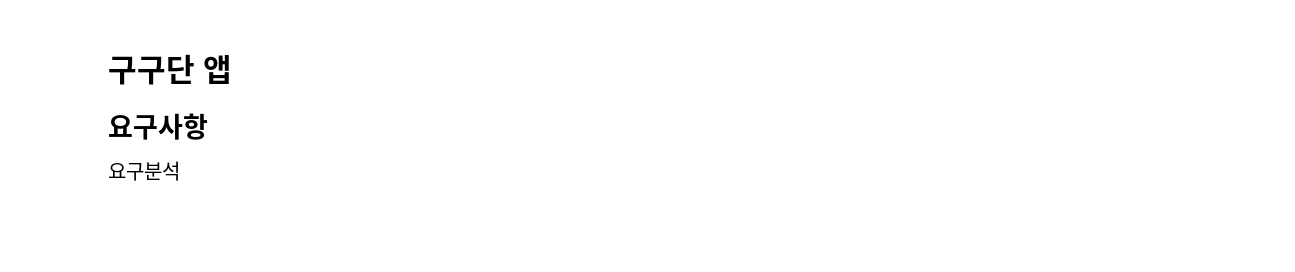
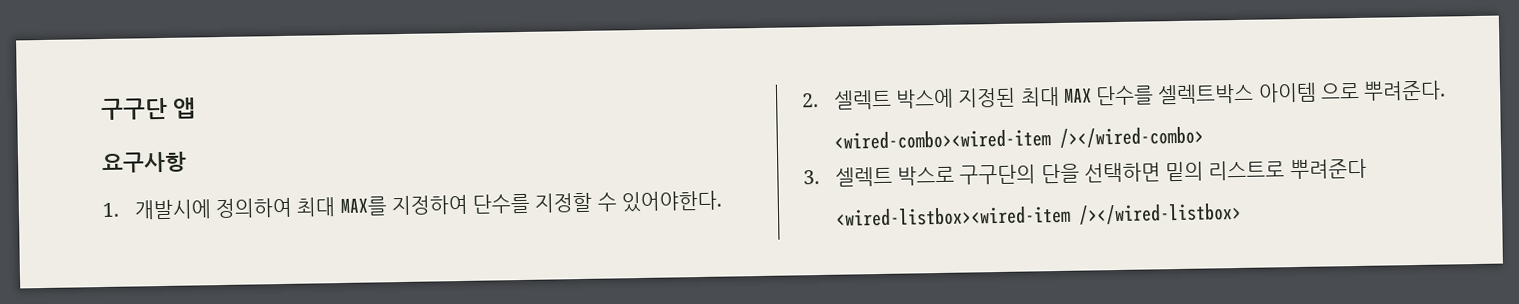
[108,161,180,181] 요구분석 -> [102,190,722,220] [802,80,1447,110] [833,126,1204,150] [803,158,1367,187] [834,202,1242,227] 1. 개발시에 정의하여 최대 MAX를 지정하여 단수를 지정할 수 있어야한다. // 2. 셀렉트 박스에 지정된 최대 MAX 단수를 셀렉트박스 아이템 으로 뿌려준다. // <wired-combo><wired-item /></wired-combo> // 3. 셀렉트 박스로 구구단의 단을 선택하면 밑의 리스트로 뿌려준다 // <wired-listbox><wired-item /></wired-listbox>

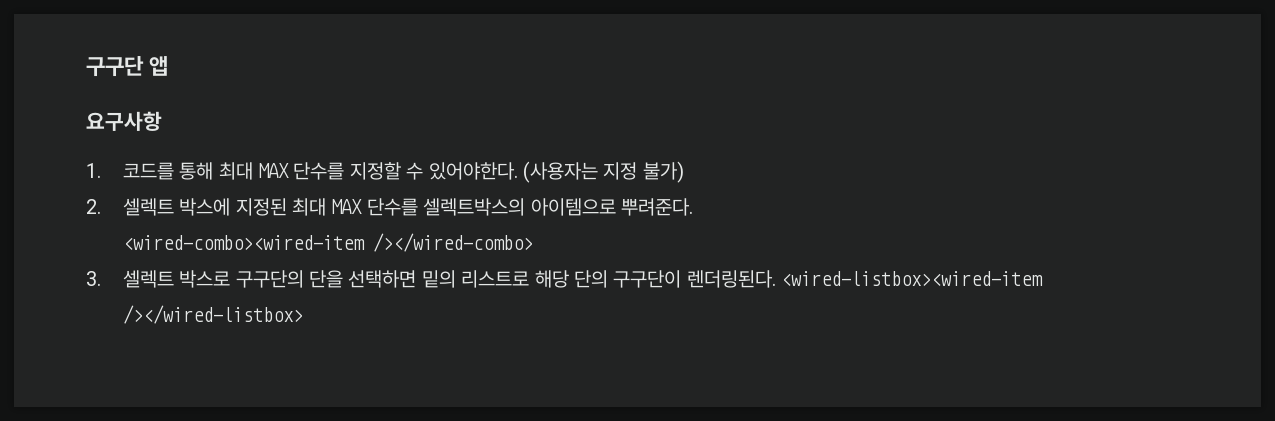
[133,194,468,220] 개발시에 정의하여 최대 MAX를 지정하여 -> [122,162,290,180] 코드를 통해 최대 MAX
(722, 201) none -> [523,161,684,183] (사용자는 지정 불가)
[1157,82,1360,105] 셀렉트박스 아이템 으로 -> [423,198,616,216] 셀렉트박스의 아이템으로
[1289,158,1367,180] 뿌려준다 // -> [534,270,776,288] 해당 단의 구구단이 렌더링된다.

